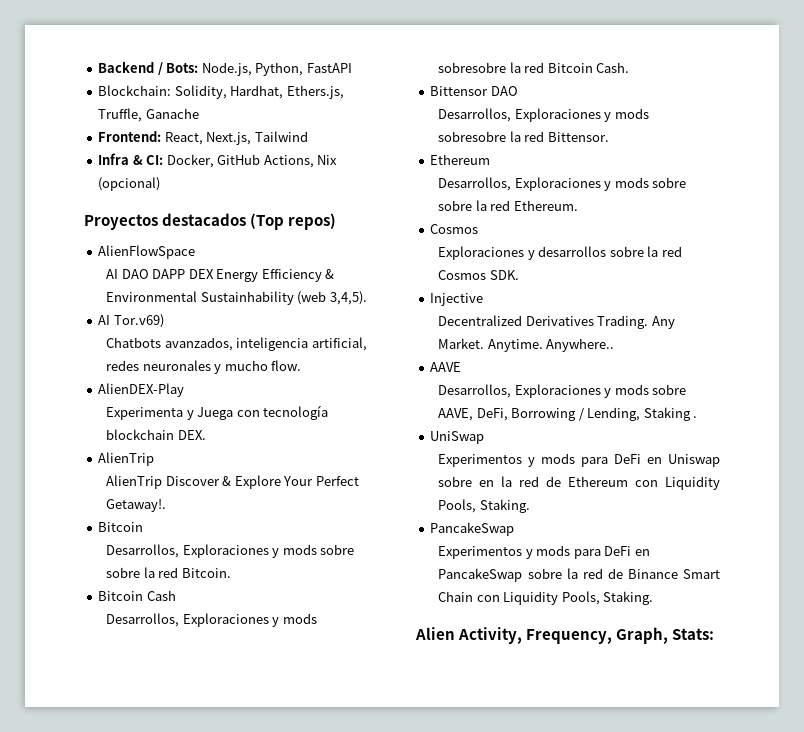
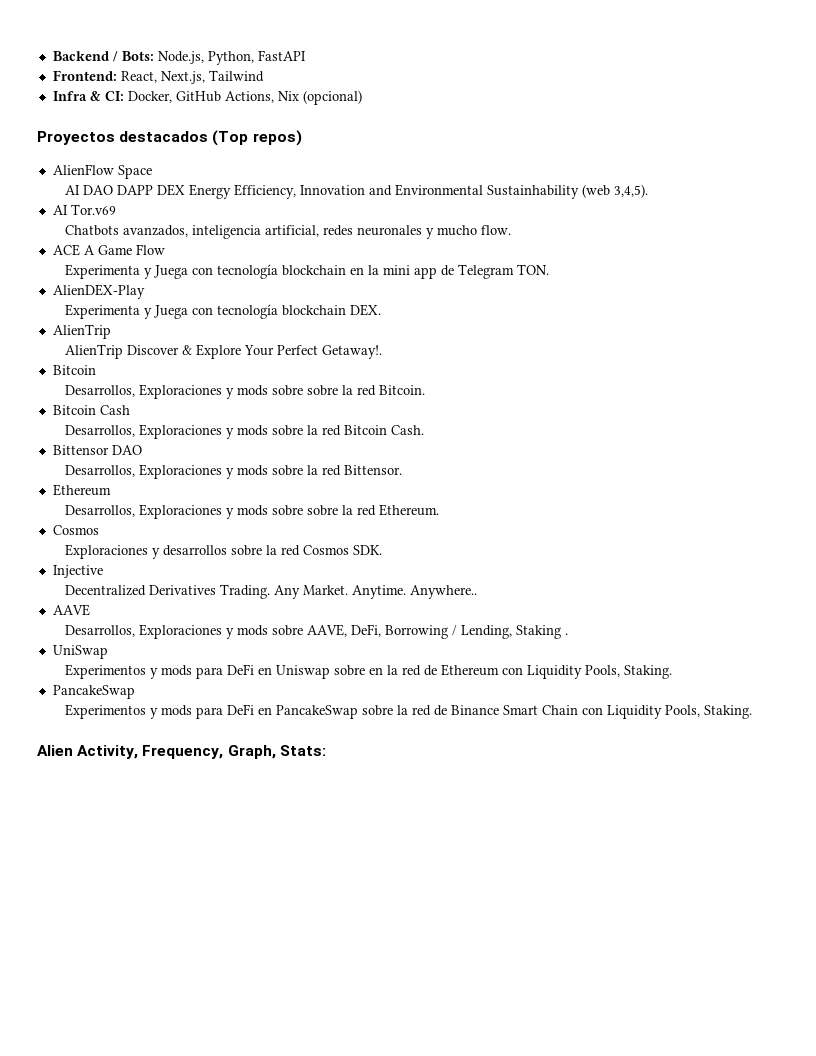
[98,85,344,99] [98,108,199,122] // Blockchain: Solidity, Hardhat, Ethers.js, Truffle, Ganache -> (306, 55) none
[98,245,196,259] AlienFlowSpace -> [52,164,152,179] AlienFlow Space
[261,269,335,282] Efficiency & -> [234,184,393,199] Efficiency, Innovation and
[113,314,164,328] Tor.v69) -> [70,204,116,215] Tor.v69
(302, 365) none -> [52,244,165,256] [65,264,550,279] // ACE A Game Flow // Experimenta y Juega con tecnología blockchain en la mini app de Telegram TON.
[438,62,507,73] sobresobre -> [272,425,304,436] sobre
[438,131,507,142] sobresobre -> [272,465,304,476] sobre

